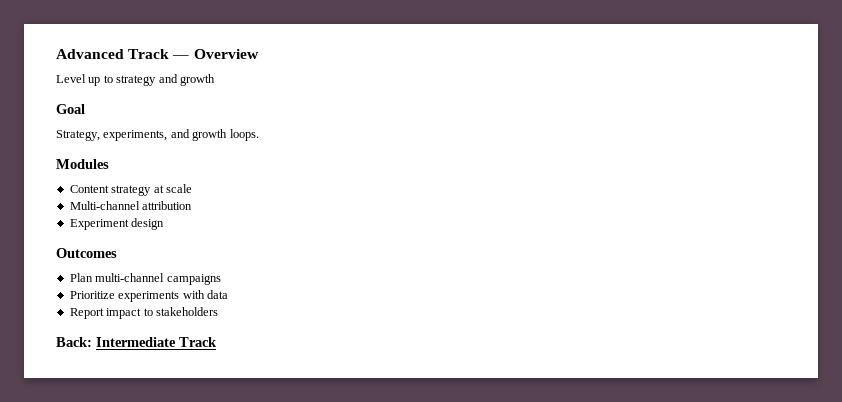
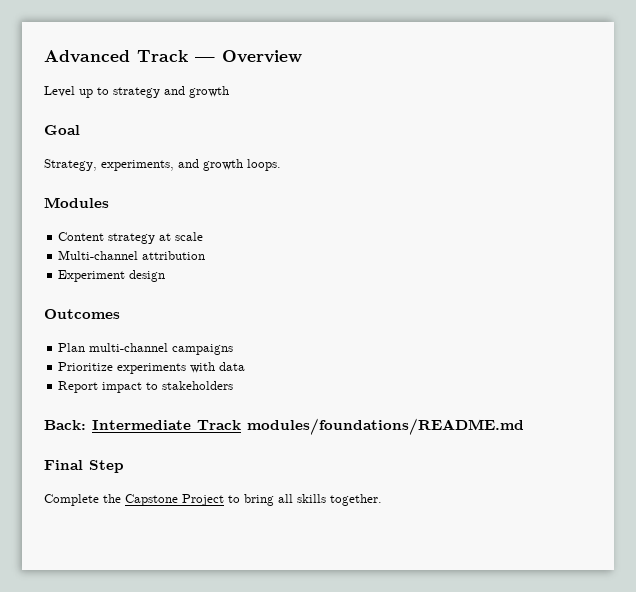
(217, 342) none -> [247,418,524,435] [44,460,124,473] [44,494,382,506] modules/foundations/README.md // Final Step // Complete the Capstone Project to bring all skills together.

